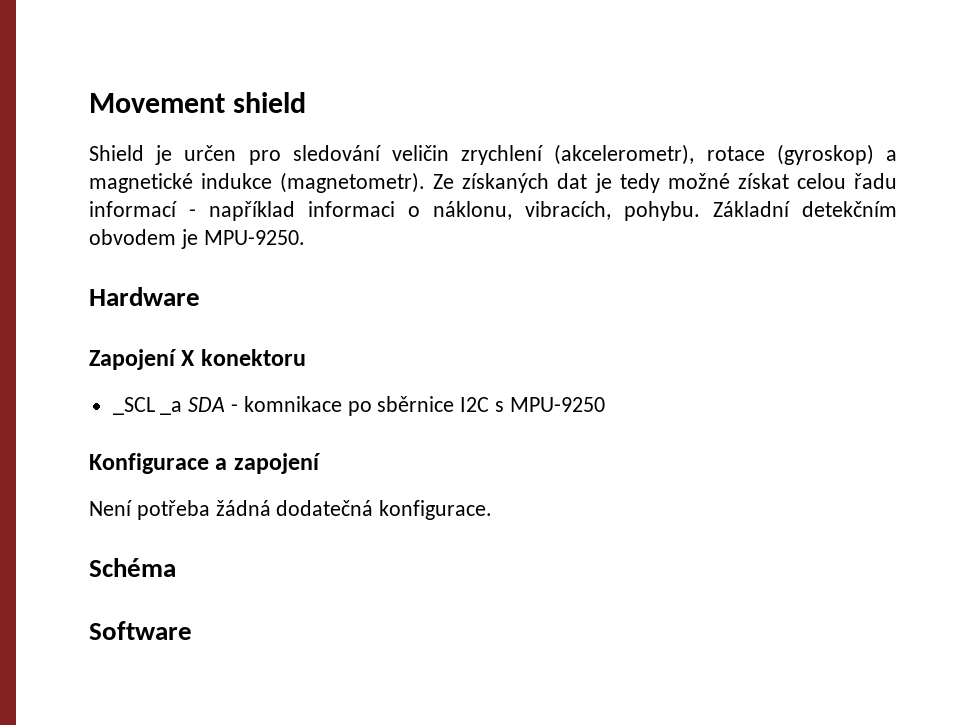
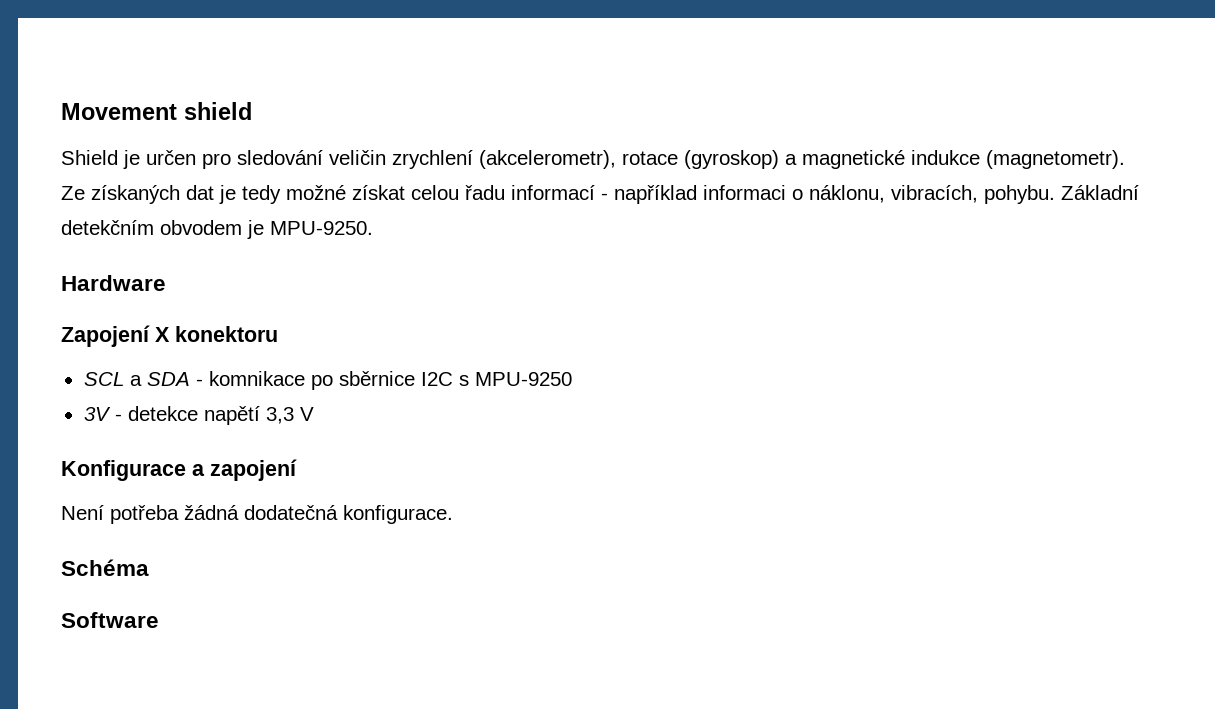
[112,397,183,415] _SCL _a -> [83,372,142,386] SCL a
(605, 404) none -> [83,406,314,425] // 3V - detekce napětí 3,3 V

